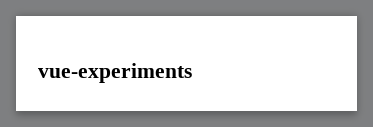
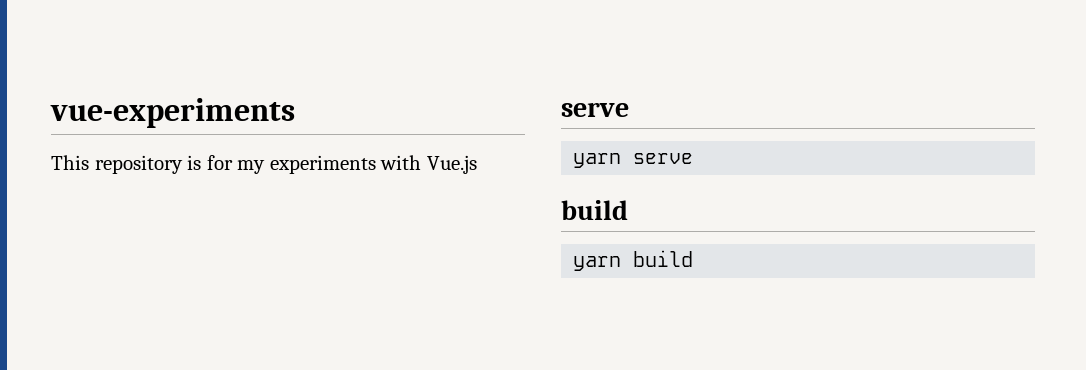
(192, 73) none -> [51,155,477,174] [561,102,629,117] [573,153,694,168] [561,200,628,220] [573,250,694,271] // This repository is for my experiments with Vue.js // serve // yarn serve // build // yarn build

